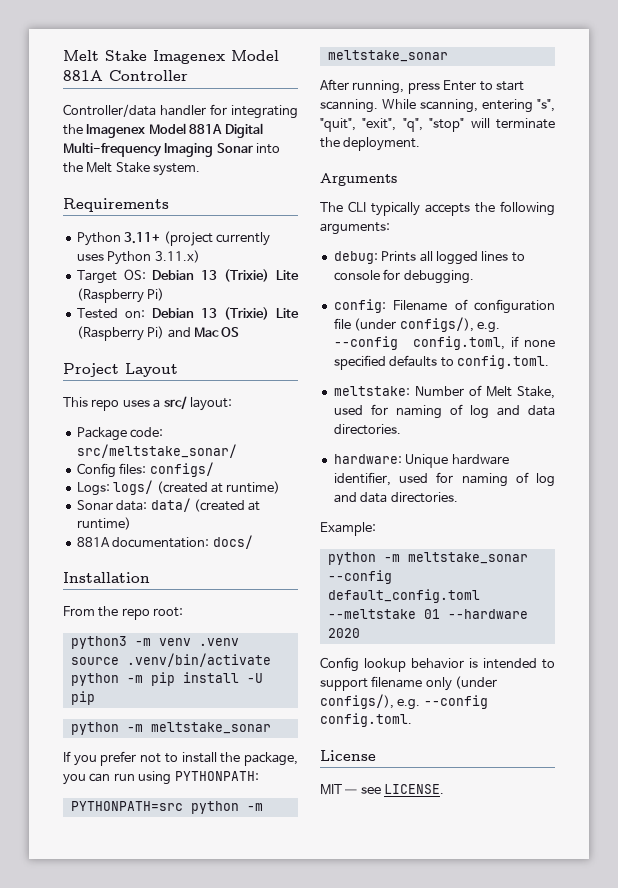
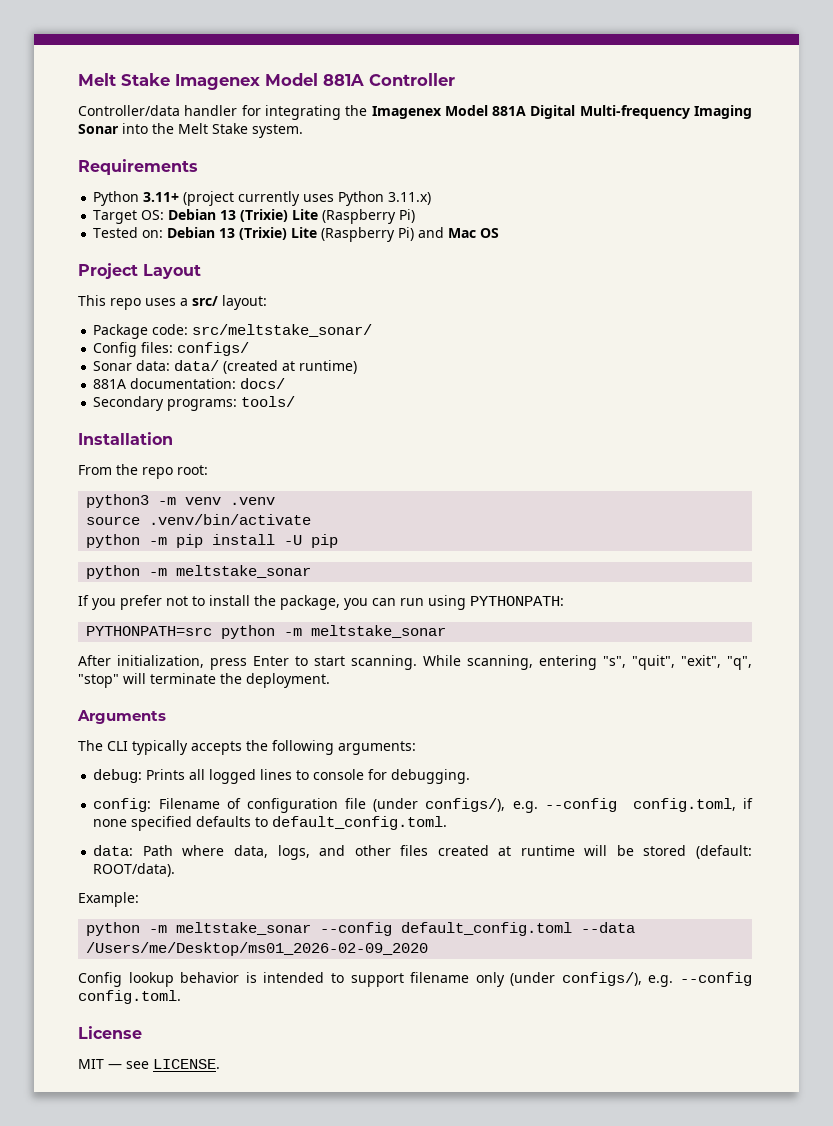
[76,480,281,496] // Logs: logs/ (created at runtime) -> (250, 349) none
(253, 542) none -> [93,396,296,411] // Secondary programs: tools/
[352,80,405,94] running, -> [117,655,204,668] initialization,
[456,355,549,369] [333,385,555,399] [333,404,555,419] [333,424,401,435] [333,454,509,468] [333,472,555,487] [333,492,458,503] config.toml. // meltstake: Number of Melt Stake, used for naming of log and data directories. // hardware: Unique hardware identifier, used for naming of log and data directories. -> [272,816,448,830] [93,845,753,860] [93,863,176,877] default_config.toml. // data: Path where data, logs, and other files created at runtime will be stored (default: ROOT/data).
[327,609,528,619] [327,628,360,638] --meltstake 01 --hardware 2020 -> [581,922,636,933] [86,942,429,956] --data /Users/me/Desktop/ms01_2026-02-09_2020

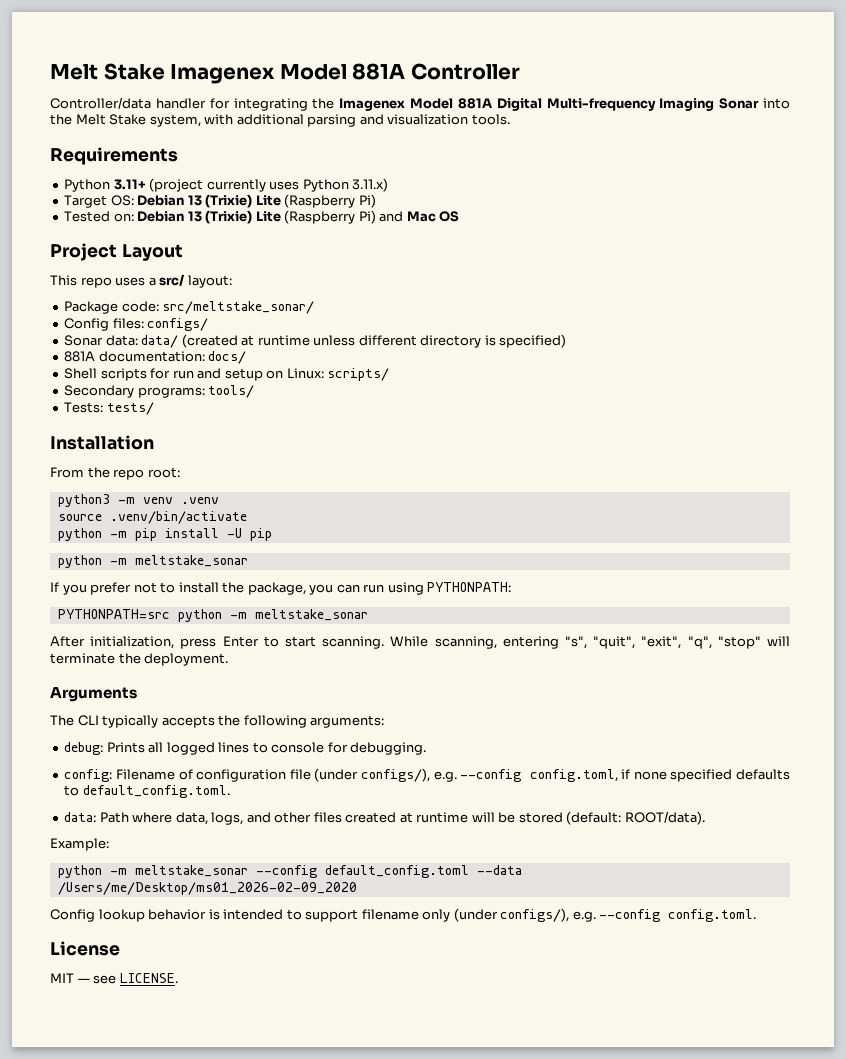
[252,124,303,138] system. -> [149,114,510,127] system, with additional parsing and visualization tools.
[299,360,358,374] [93,378,286,389] runtime) // 881A documentation: docs/ -> [257,334,567,348] [64,351,247,364] [64,368,390,381] runtime unless different directory is specified) // 881A documentation: docs/ // Shell scripts for run and setup on Linux: scripts/
(296, 401) none -> [64,402,154,415] // Tests: tests/

